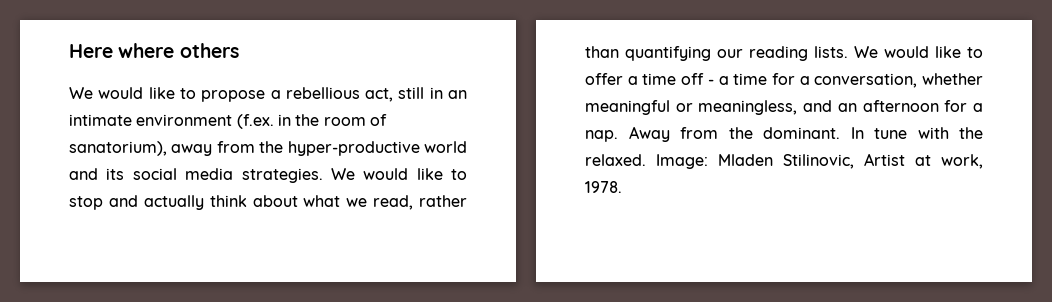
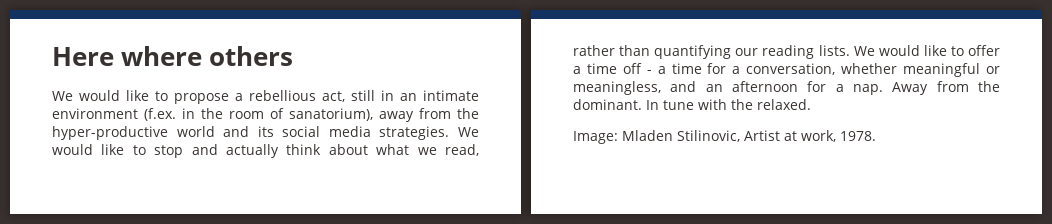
(646, 160) none -> (811, 104) //

